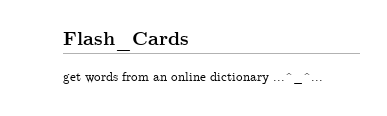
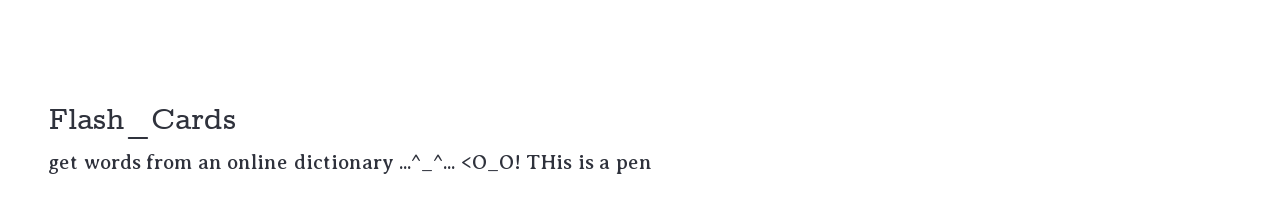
(323, 78) none -> [460,155,652,174] <O_O! THis is a pen

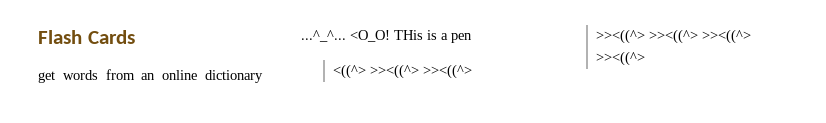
[48,109,236,139] Flash_Cards -> [38,30,135,44] Flash Cards
(652, 166) none -> [333,64,473,79] [596,29,752,44] [596,51,646,66] // <((^> >><((^> >><((^> >><((^> >><((^> >><((^> >><((^>

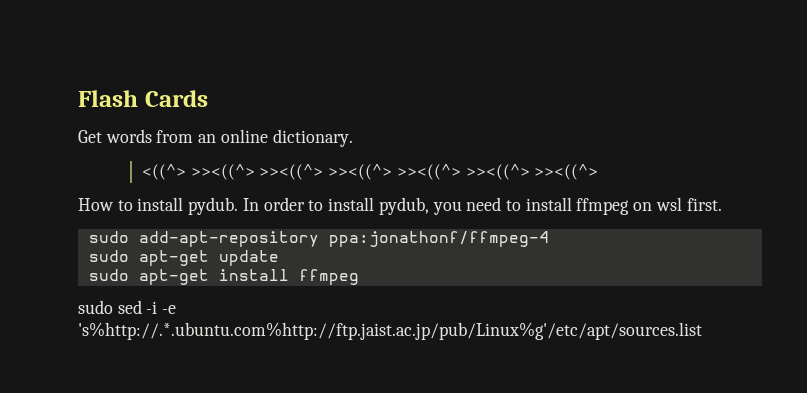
[38,71,55,83] get -> [78,130,102,143] Get
[205,70,263,83] [301,30,472,43] dictionary ...^_^... <O_O! THis is a pen -> [272,129,353,147] dictionary.
(646, 58) none -> [78,197,722,215] [88,231,549,247] [88,250,279,266] [88,269,359,285] [78,300,177,314] [78,322,702,340] // How to install pydub. In order to install pydub, you need to install ffmpeg on wsl first. // sudo add-apt-repository ppa:jonathonf/ffmpeg-4 // sudo apt-get update // sudo apt-get install ffmpeg // sudo sed -i -e 's%http://.*.ubuntu.com%http://ftp.jaist.ac.jp/pub/Linux%g'/etc/apt/sources.list

